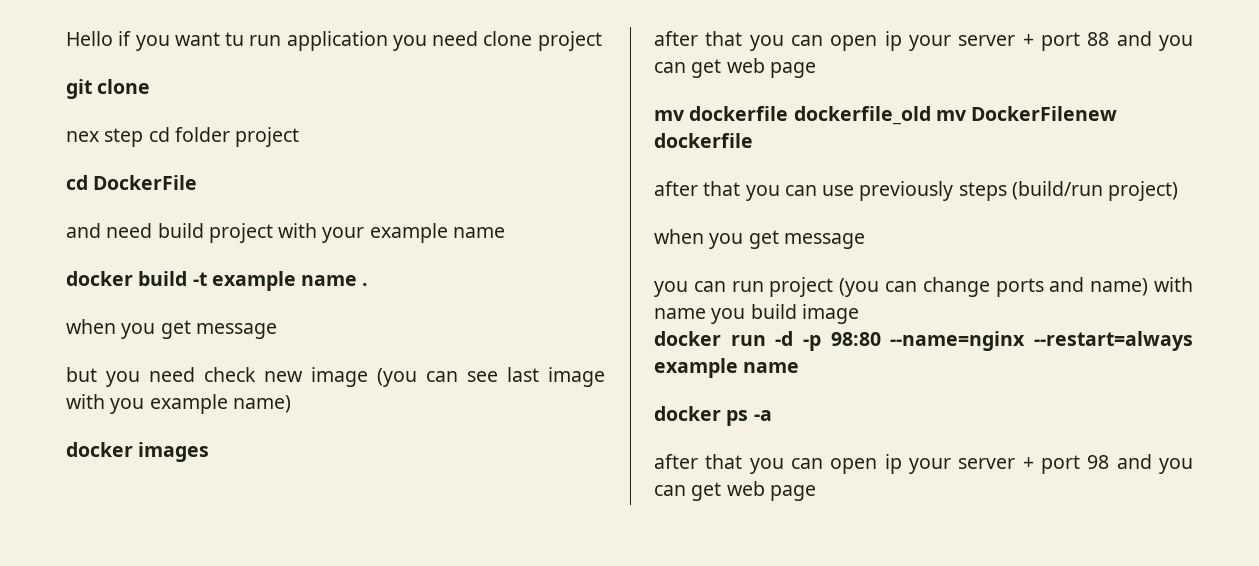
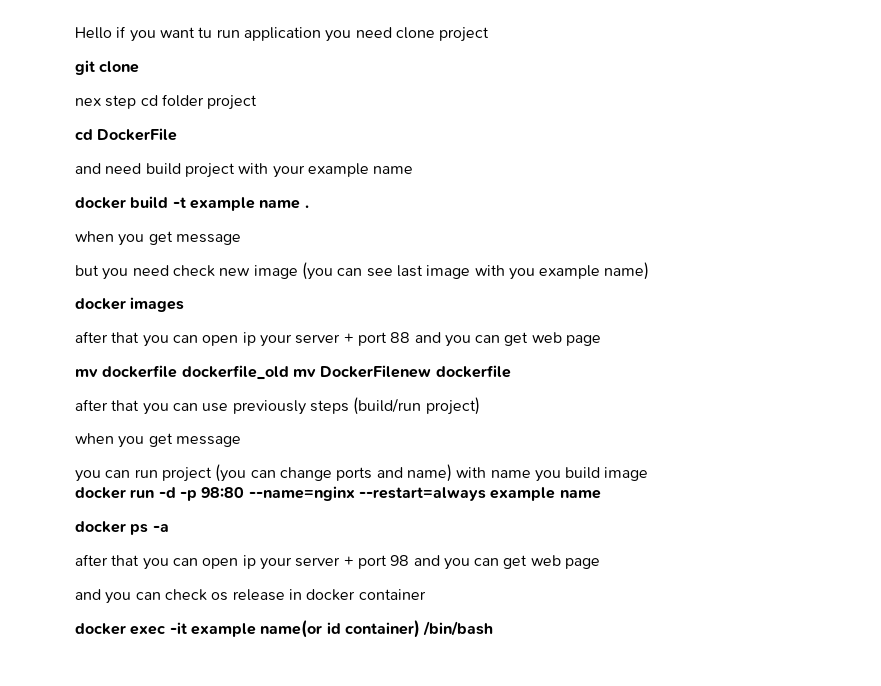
(816, 493) none -> [75,589,426,604] [75,620,494,638] // and you can check os release in docker container // docker exec -it example name(or id container) /bin/bash

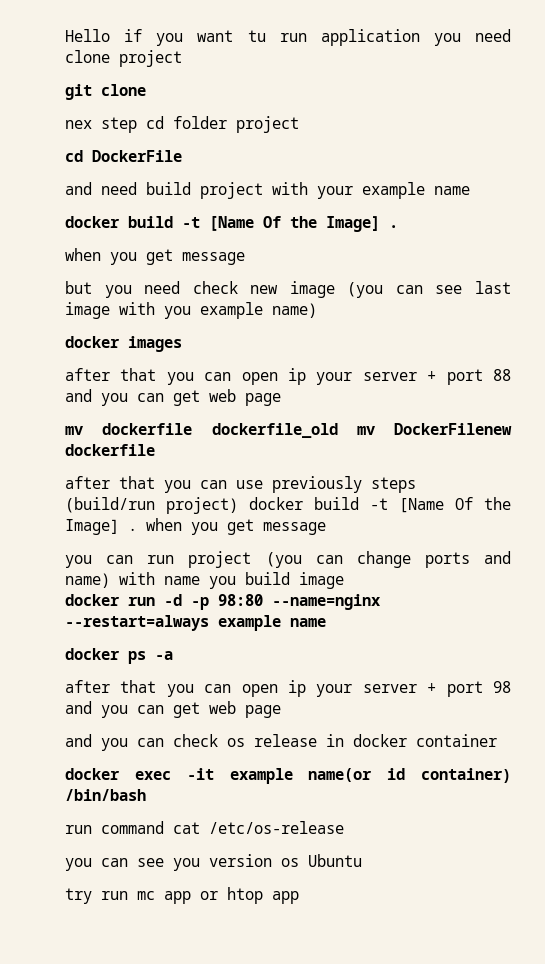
[189,197,301,211] example name -> [209,216,380,232] [Name Of the Image]
(480, 406) // -> [249,497,511,513] [65,519,137,535] docker build -t [Name Of the Image] .
(494, 628) none -> [65,821,344,834] [65,854,362,871] [65,887,299,904] // run command cat /etc/os-release // you can see you version os Ubuntu // try run mc app or htop app

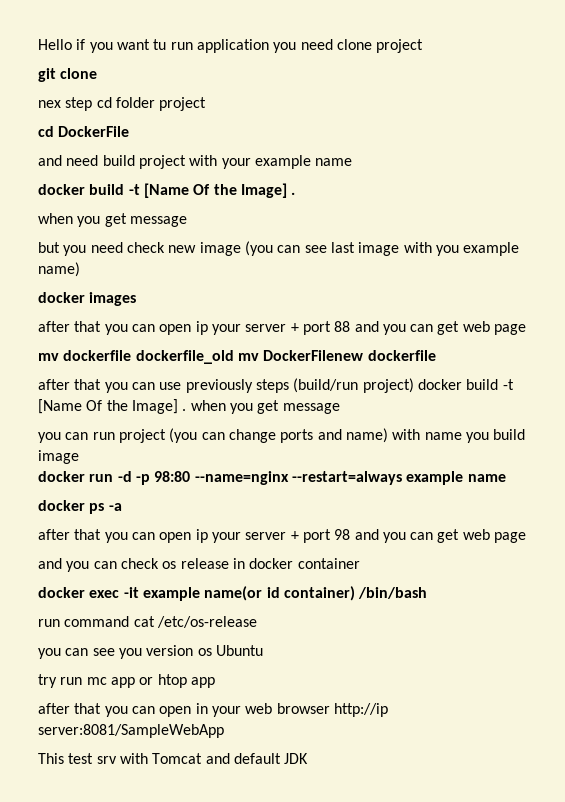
(299, 897) none -> [38,703,388,717] [38,724,224,738] [38,753,309,764] // after that you can open in your web browser http://ip server:8081/SampleWebApp // This test srv with Tomcat and default JDK

